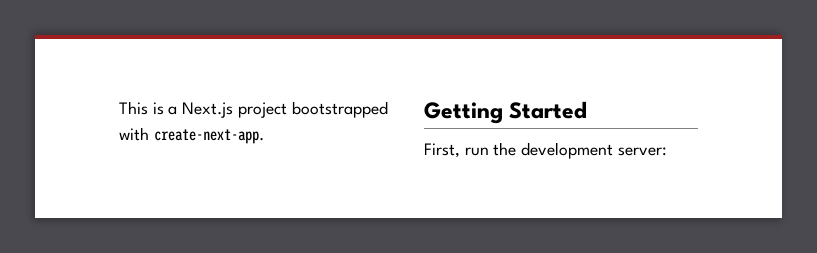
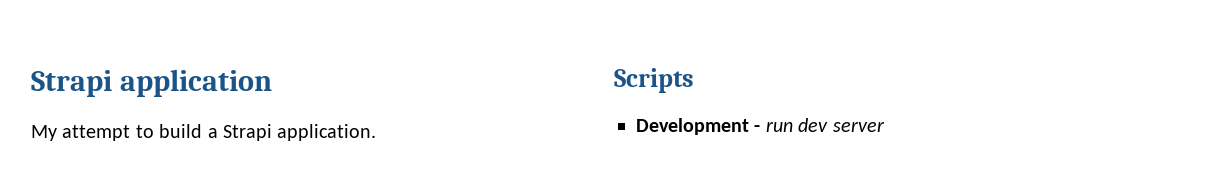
[119,101,388,118] [119,127,264,144] [424,101,588,124] [424,142,667,159] This is a Next.js project bootstrapped with create-next-app. // Getting Started // First, run the development server: -> [31,69,273,97] [31,124,377,141] [614,68,694,93] [636,118,885,135] Strapi application // My attempt to build a Strapi application. // Scripts // Development - run dev server

